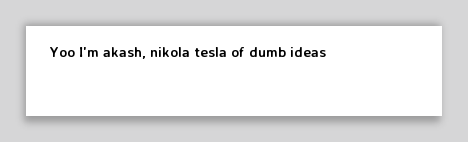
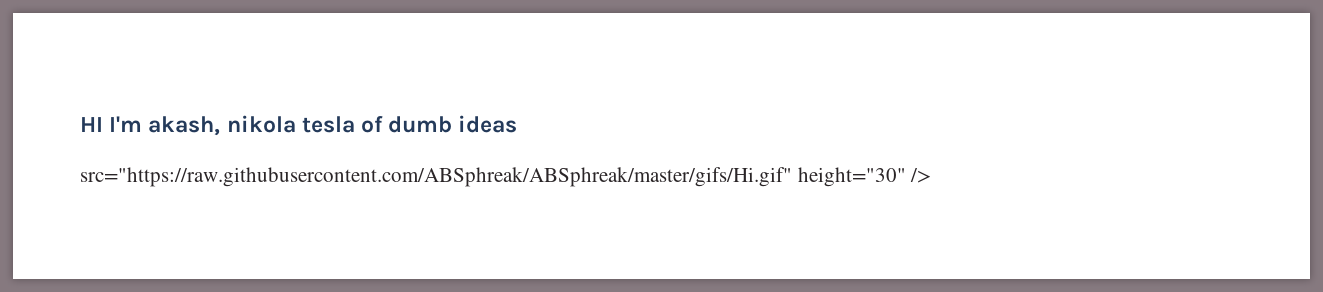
[49,47,75,57] Yoo -> [80,117,103,132] HI
(326, 52) none -> [80,167,932,187] // src="https://raw.githubusercontent.com/ABSphreak/ABSphreak/master/gifs/Hi.gif" height="30" />

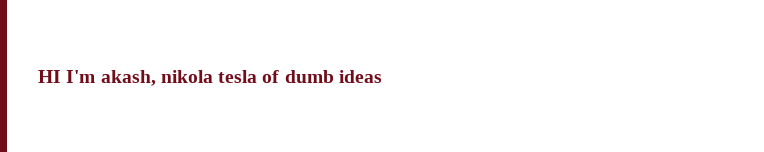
[80,167,932,187] // src="https://raw.githubusercontent.com/ABSphreak/ABSphreak/master/gifs/Hi.gif" height="30" /> -> (382, 76) none

